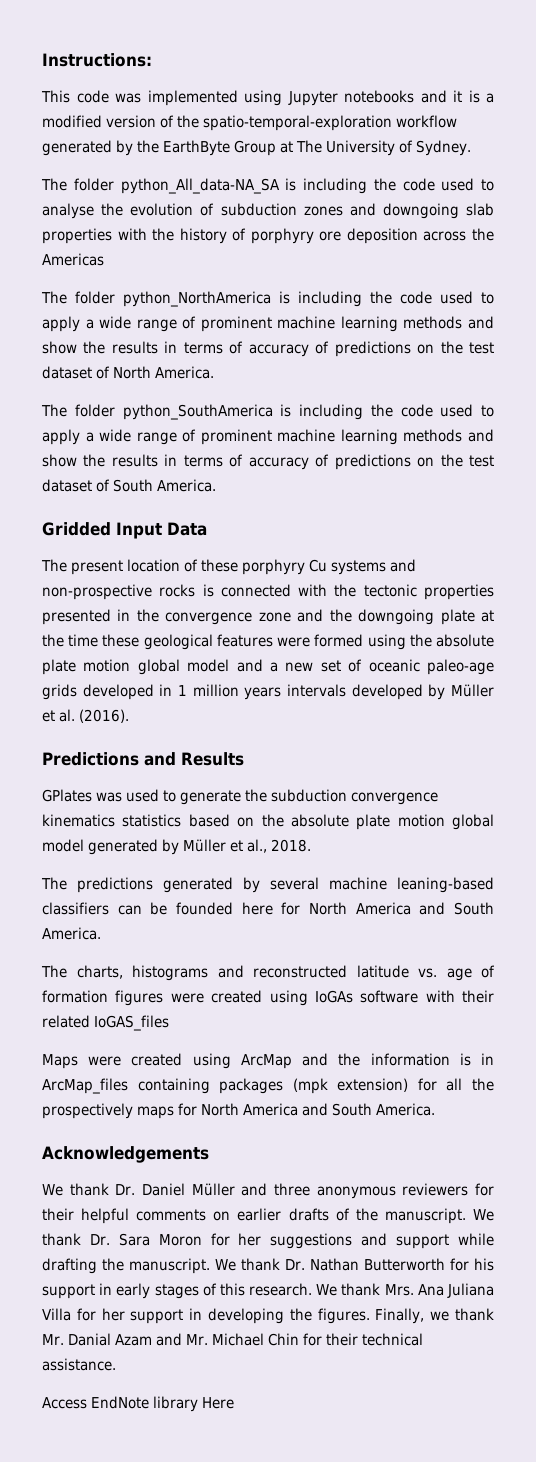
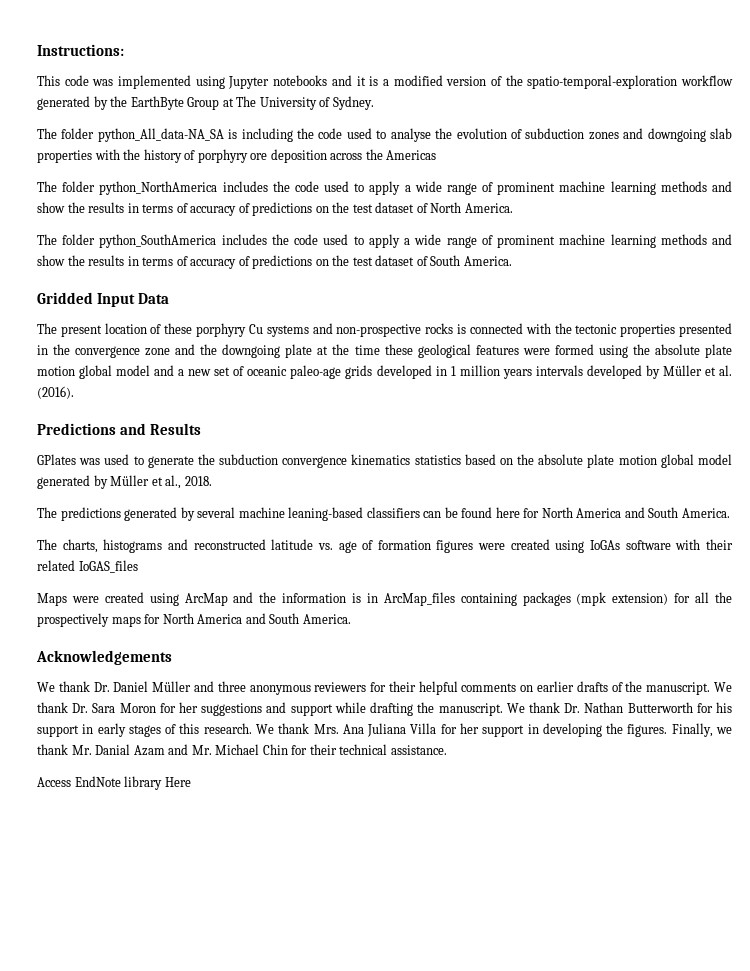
[279,291,362,307] is including -> [222,181,268,192] includes
[280,404,363,420] is including -> [221,234,267,245] includes
[176,902,233,915] founded -> [461,507,493,518] found

